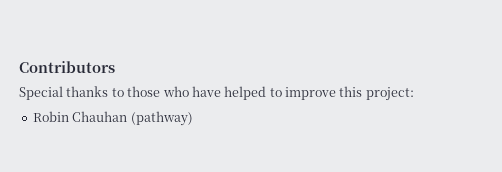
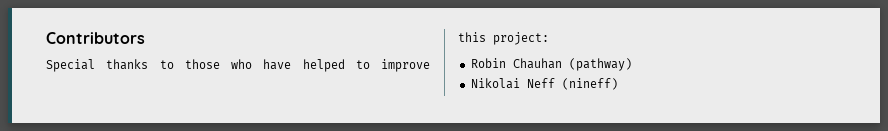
(193, 118) none -> [470,78,618,90] // Nikolai Neff (nineff)

